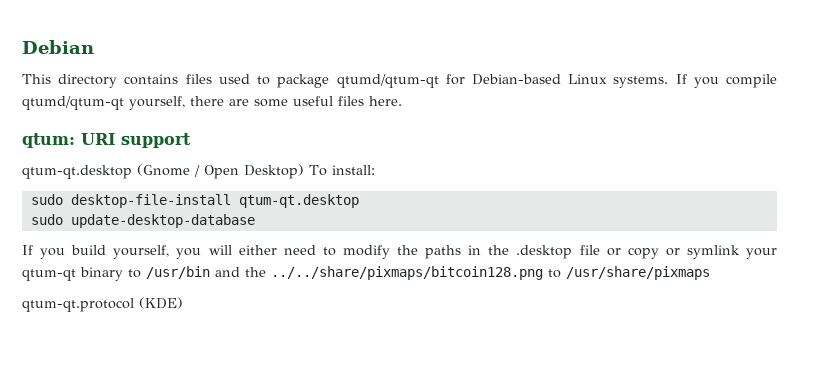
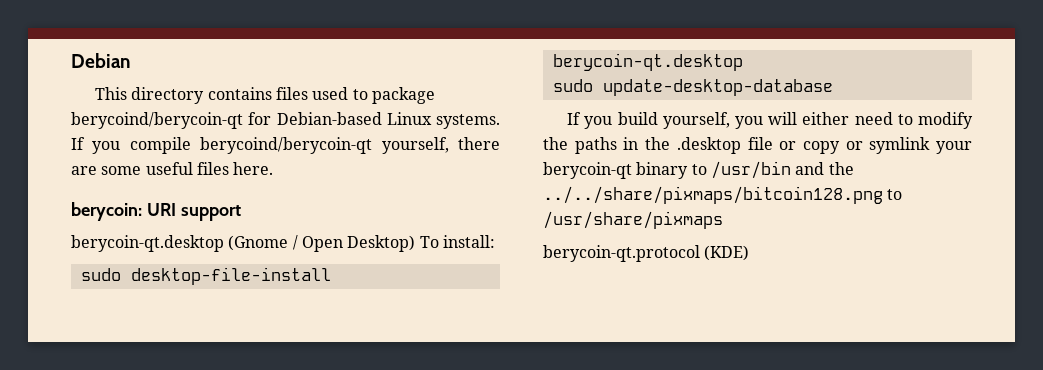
[336,74,439,88] qtumd/qtum-qt -> [71,112,243,129] berycoind/berycoin-qt
[22,96,124,110] qtumd/qtum-qt -> [200,137,373,154] berycoind/berycoin-qt
[22,133,75,148] qtum: -> [71,202,142,221] berycoin:
[22,165,132,179] qtum-qt.desktop -> [71,235,224,252] berycoin-qt.desktop
[238,194,359,208] qtum-qt.desktop -> [552,53,743,71] berycoin-qt.desktop
[22,269,76,281] qtum-qt -> [543,162,632,179] berycoin-qt
[22,298,134,312] qtum-qt.protocol -> [543,245,700,262] berycoin-qt.protocol

